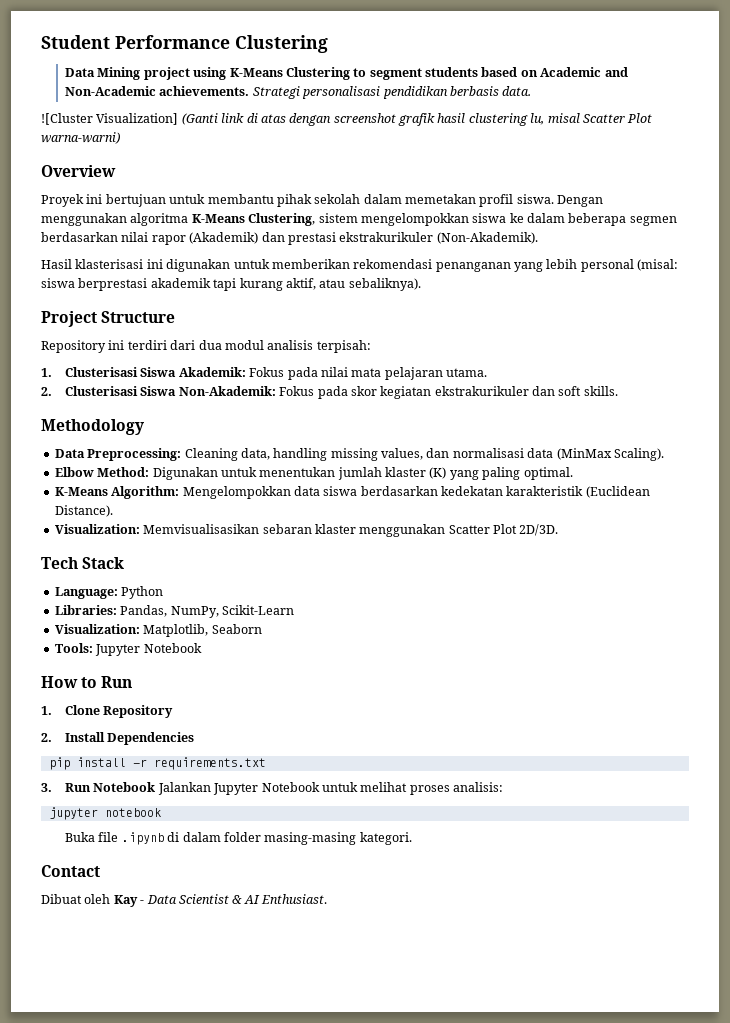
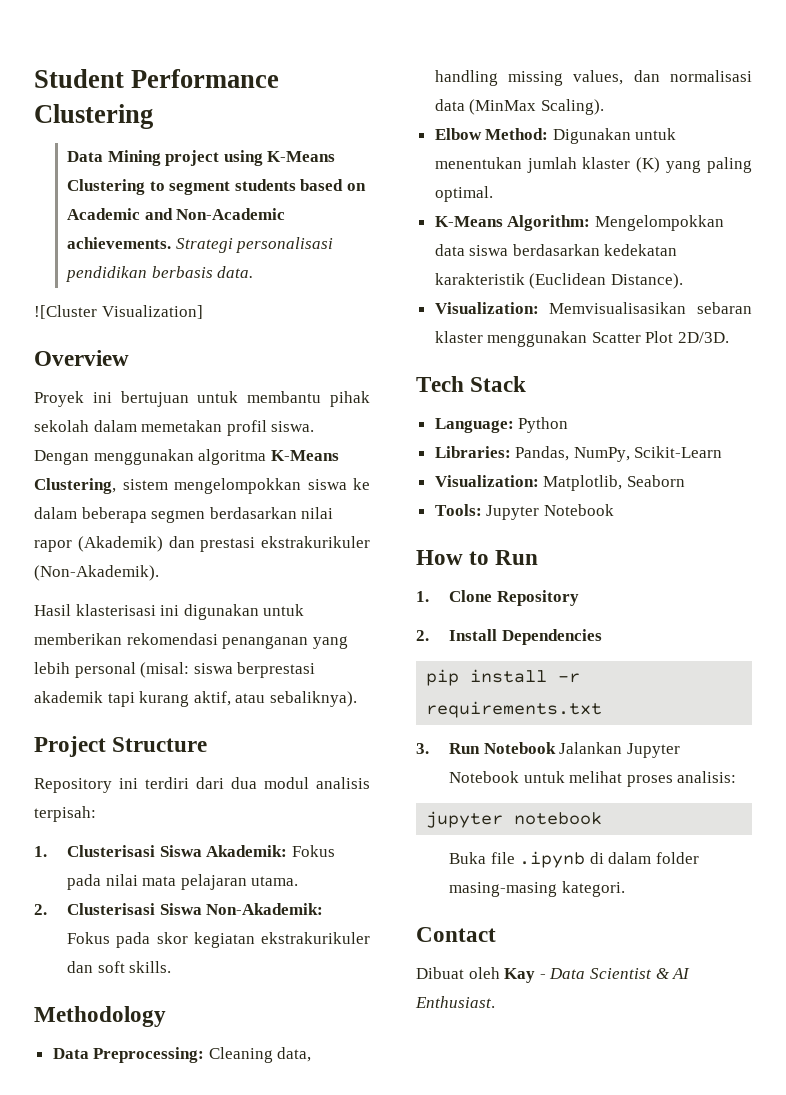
[181,113,653,126] [41,132,120,144] (Ganti link di atas dengan screenshot grafik hasil clustering lu, misal Scatter Plot warna-warni) -> (203, 312) none

